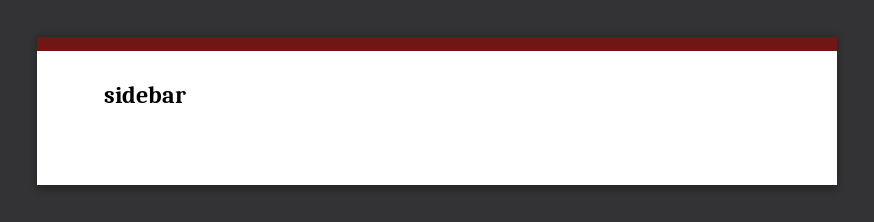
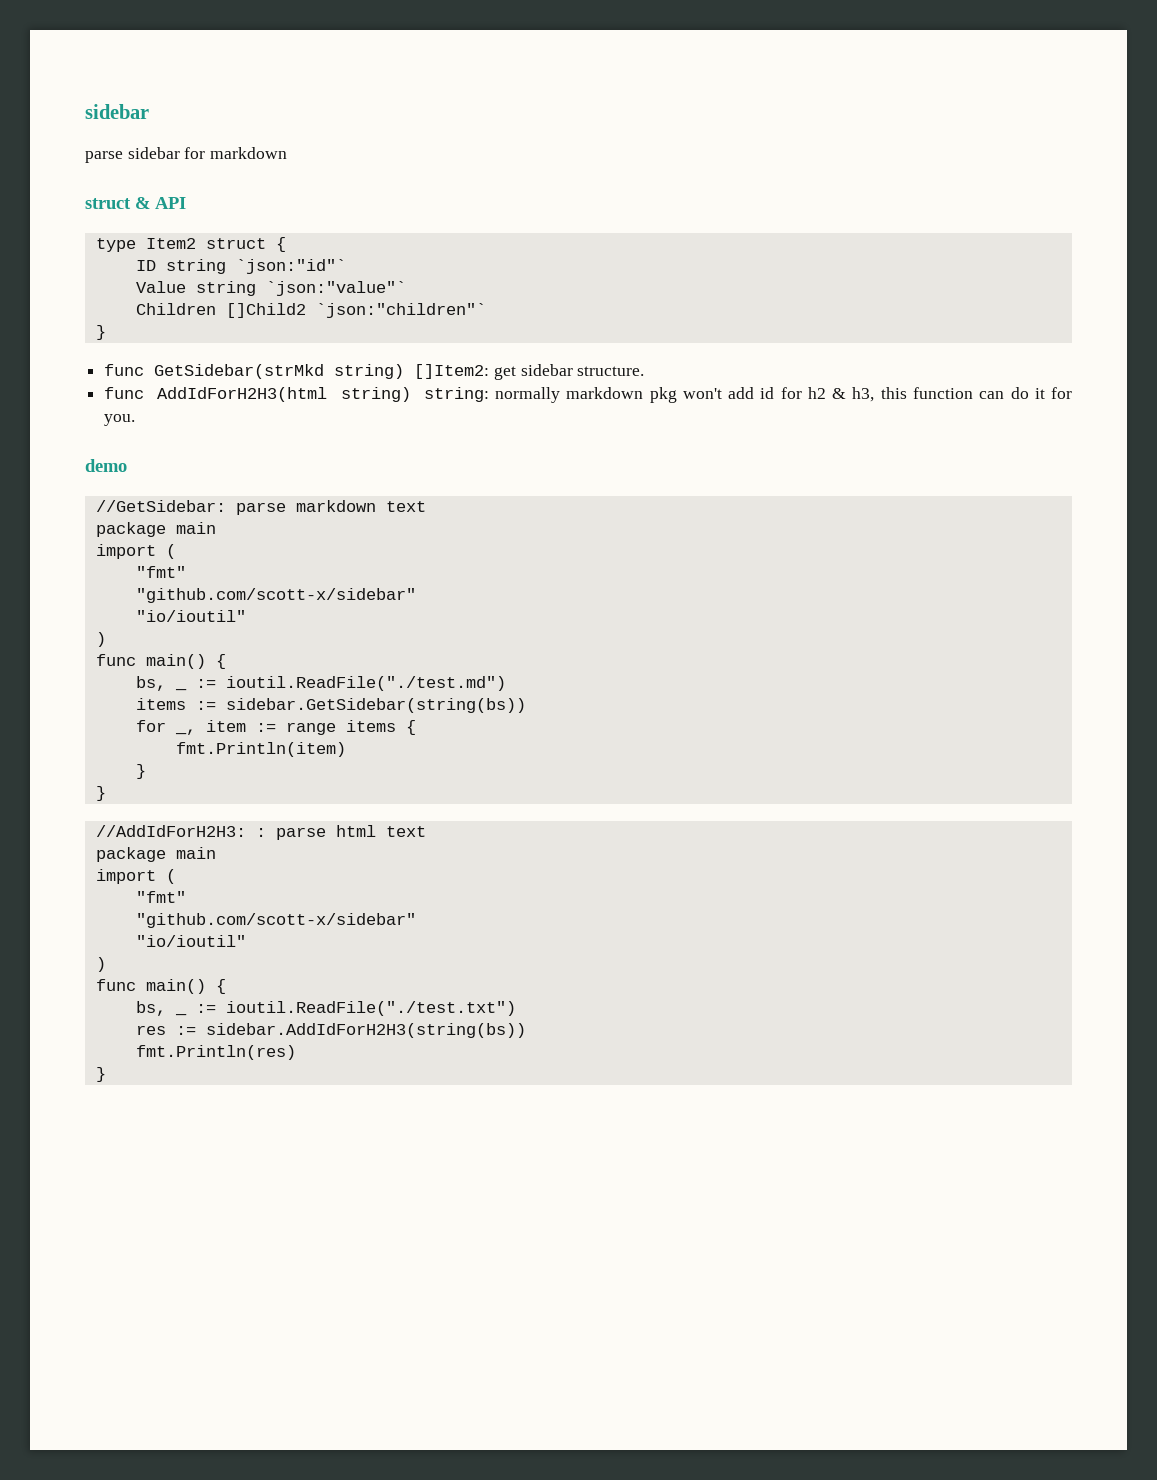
[104,86,186,103] sidebar -> [85,104,149,119] [85,147,288,163] [85,197,186,209] [95,237,286,252] [135,259,346,274] [135,281,406,296] [135,303,486,318] [95,325,106,340] [104,364,645,380] [104,387,1073,403] [104,414,136,426] [85,459,127,472] [95,500,426,515] [95,522,216,537] [95,544,176,559] [135,566,186,578] [135,588,416,603] [135,610,246,622] [95,632,106,647] [95,654,226,669] [135,676,187,691] [195,676,506,691] [135,698,526,713] [135,720,416,735] [175,742,346,757] [135,764,146,779] [95,786,106,801] [95,825,426,840] [95,847,216,862] [95,869,176,884] [135,891,186,903] [135,913,416,928] [135,935,246,947] [95,957,106,972] [95,979,226,994] [135,1001,187,1016] [195,1001,516,1016] [135,1023,526,1038] [135,1045,296,1060] [95,1067,106,1082] sidebar // parse sidebar for markdown // struct & API // type Item2 struct { // ID string `json:"id"` // Value string `json:"value"` // Children []Child2 `json:"children"` // } // func GetSidebar(strMkd string) []Item2: get sidebar structure. // func AddIdForH2H3(html string) string: normally markdown pkg won't add id for h2 & h3, this function can do it for you. // demo // //GetSidebar: parse markdown text // package main // import ( // "fmt" // "github.com/scott-x/sidebar" // "io/ioutil" // ) // func main() { // bs, _ := ioutil.ReadFile("./test.md") // items := sidebar.GetSidebar(string(bs)) // for _, item := range items { // fmt.Println(item) // } // } // //AddIdForH2H3: : parse html text // package main // import ( // "fmt" // "github.com/scott-x/sidebar" // "io/ioutil" // ) // func main() { // bs, _ := ioutil.ReadFile("./test.txt") // res := sidebar.AddIdForH2H3(string(bs)) // fmt.Println(res) // }

